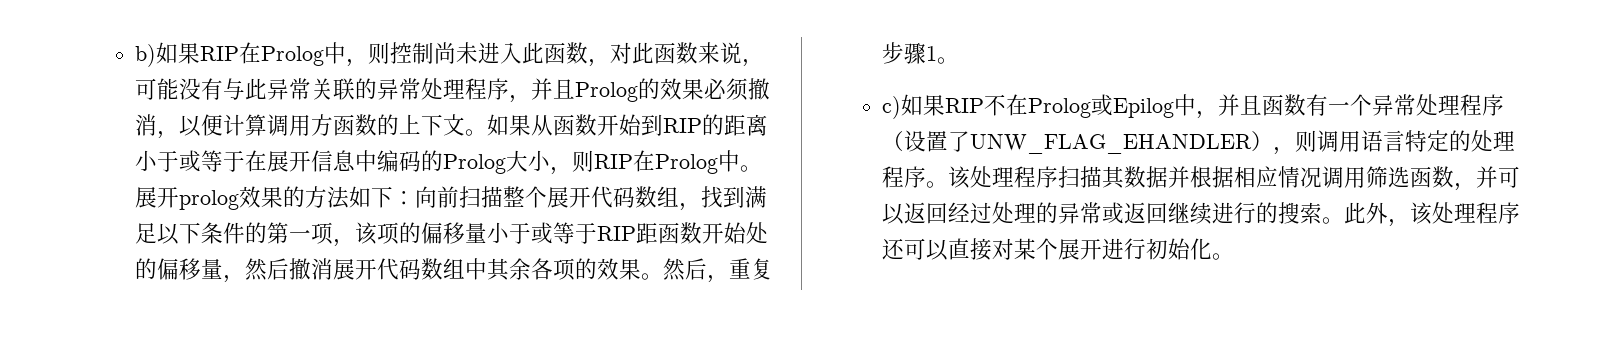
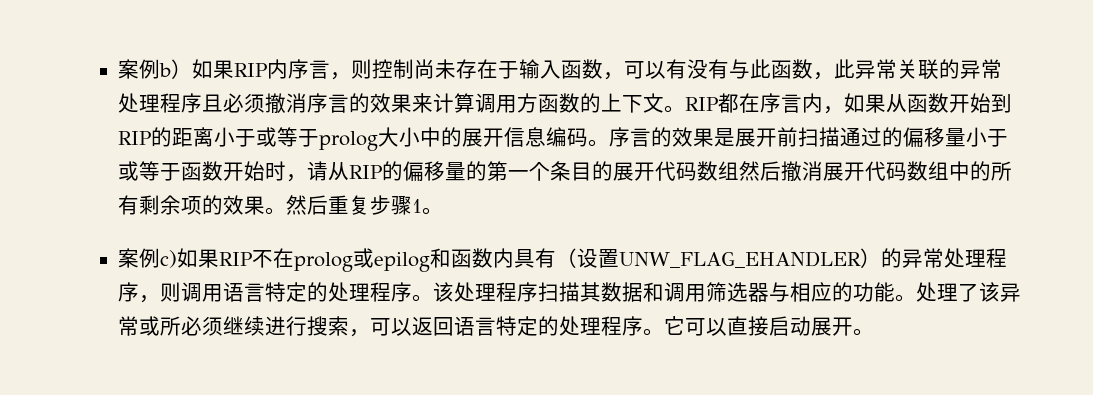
[135,42,765,67] [135,78,246,100] b)如果RIP在Prolog中，则控制尚未进入此函数，对此函数来说，可能没有与 -> [118,59,835,80] 案例b）如果RIP内序言，则控制尚未存在于输入函数，可以有没有与此函数，
[509,78,771,103] [135,114,224,139] ，并且Prolog的效果必须撤消，以便 -> [202,93,434,114] 且必须撤消序言的效果来
(488, 132) none -> [685,93,845,114] RIP都在序言内，
[245,150,763,175] [135,186,768,211] [135,222,400,247] 在展开信息中编码的Prolog大小，则RIP在Prolog中。展开prolog效果的方法如下：向前扫描整个展开代码数组，找到满足以下条件的第一项，该项 -> [319,127,883,151] prolog大小中的展开信息编码。序言的效果是展开前扫描通过
[597,222,769,244] [135,258,246,283] RIP距函数开始处的偏移量， -> [181,161,740,182] 函数开始时，请从RIP的偏移量的第一个条目的展开代码数组
[487,258,554,281] 其余各 -> [970,161,1013,181] [118,195,182,215] 的所有剩余
[707,275,730,283] ， -> (329, 205) none
(960, 60) none -> [118,248,161,268] 案例
[1028,94,1505,119] [882,130,1274,154] Prolog或Epilog中，并且函数有一个异常处理程序（设置了UNW_FLAG_EHANDLER） -> [294,248,1008,272] [118,282,140,302] prolog或epilog和函数内具有（设置UNW_FLAG_EHANDLER）的异常处理程序
[1168,166,1521,191] [882,202,1521,227] [882,238,905,260] 并根据相应情况调用筛选函数，并可以返回经过处理的异常或返回继续进行的搜索。此外，该处理程序还 -> [643,282,1022,302] [118,316,686,337] 和调用筛选器与相应的功能。处理了该异常或所必须继续进行搜索，可以返回语言特定的处理程序。它
[992,238,1213,260] 对某个展开进行初始化 -> [769,316,854,336] 启动展开

